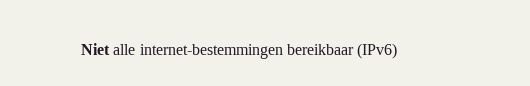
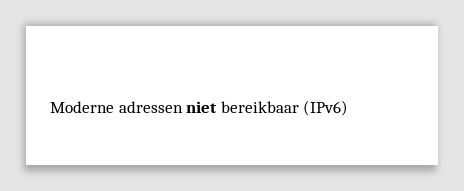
[81,43,283,59] Niet alle internet-bestemmingen -> [50,101,218,113] Moderne adressen niet

